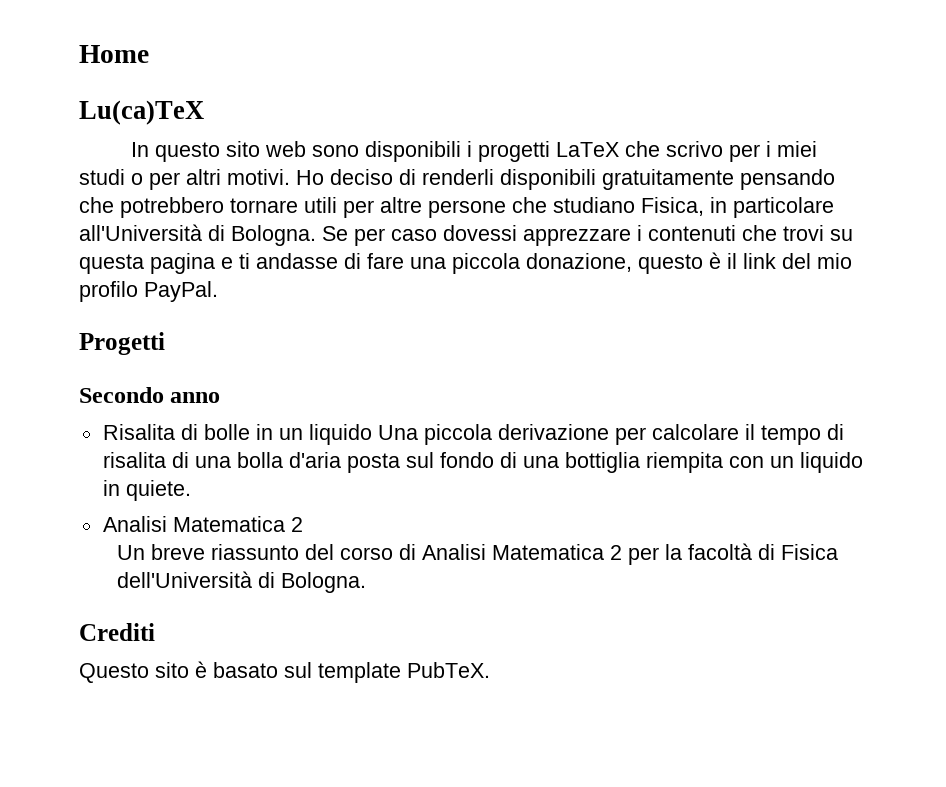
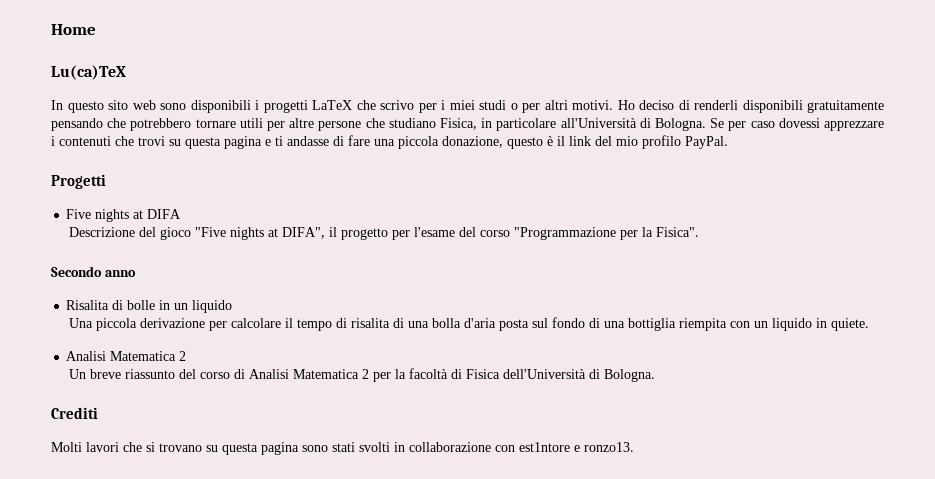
(165, 343) none -> [66,209,182,222] [68,227,699,240] // Five nights at DIFA // Descrizione del gioco "Five nights at DIFA", il progetto per l'esame del corso "Programmazione per la Fisica".
(372, 434) none -> (233, 306) //
[79,661,490,683] Questo sito è basato sul template PubTeX. -> [51,442,634,455] Molti lavori che si trovano su questa pagina sono stati svolti in collaborazione con est1ntore e ronzo13.

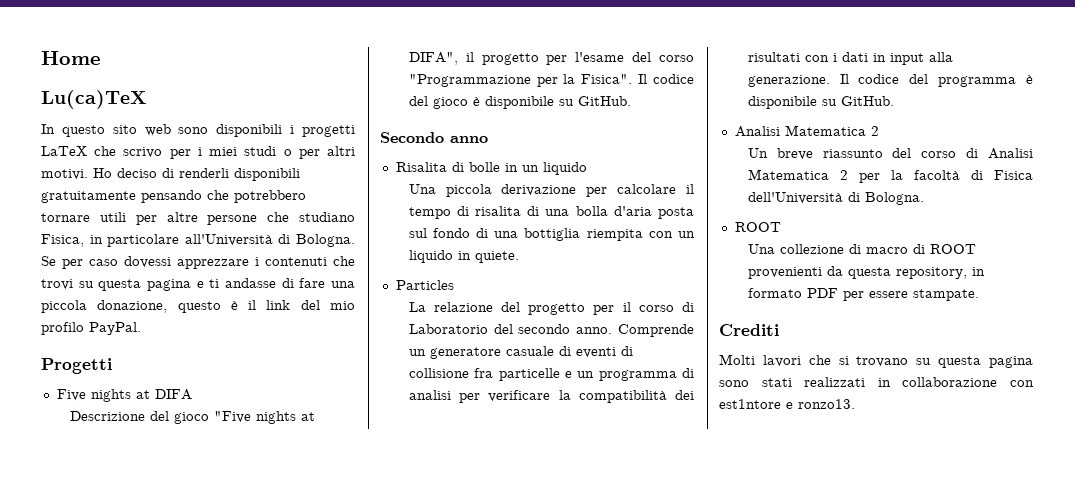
(699, 232) none -> [638,74,694,84] [408,96,631,109] Il codice del gioco è disponibile su GitHub.
(869, 324) none -> [395,280,454,290] [408,302,694,315] [408,324,694,337] [408,346,633,359] [408,368,694,381] [408,390,694,403] [747,52,953,65] [747,74,1033,87] [747,96,894,109] // Particles // La relazione del progetto per il corso di Laboratorio del secondo anno. Comprende un generatore casuale di eventi di collisione fra particelle e un programma di analisi per verificare la compatibilità dei risultati con i dati in input alla generazione. Il codice del programma è disponibile su GitHub.
(655, 375) none -> [734,222,781,232] [747,244,976,254] [747,266,985,279] [747,288,979,301] // ROOT // Una collezione di macro di ROOT provenienti da questa repository, in formato PDF per essere stampate.
[359,442,390,452] svolti -> [804,377,866,387] realizzati

